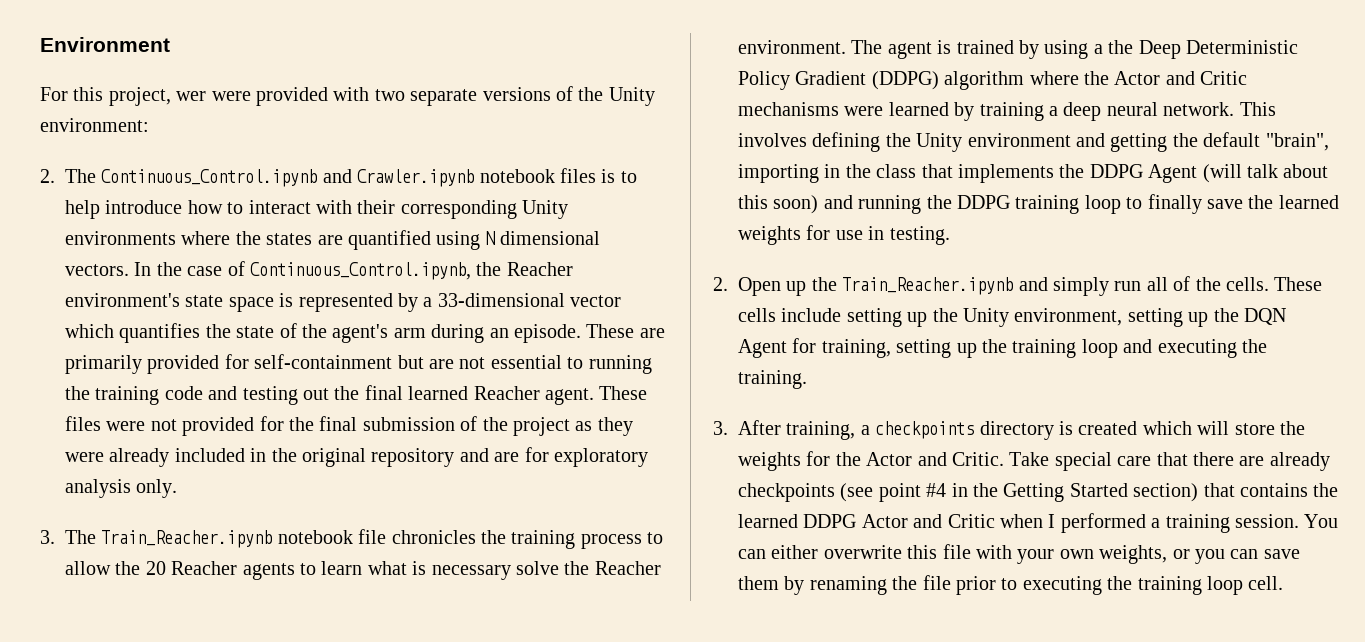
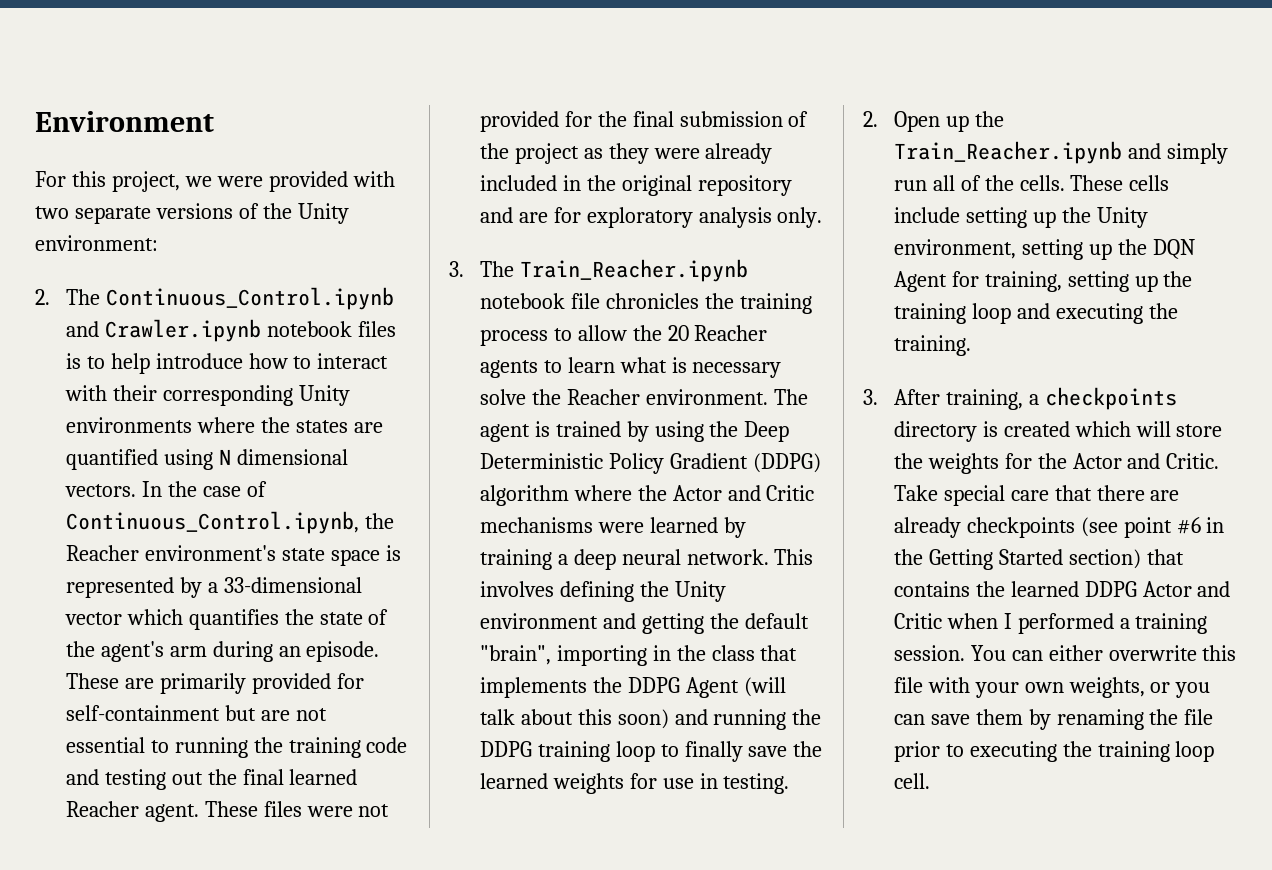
[176,91,207,101] wer -> [184,176,212,187] we
[1093,44,1103,54] a -> (704, 431) none
[926,483,947,497] #4 -> [1176,517,1201,534] #6

